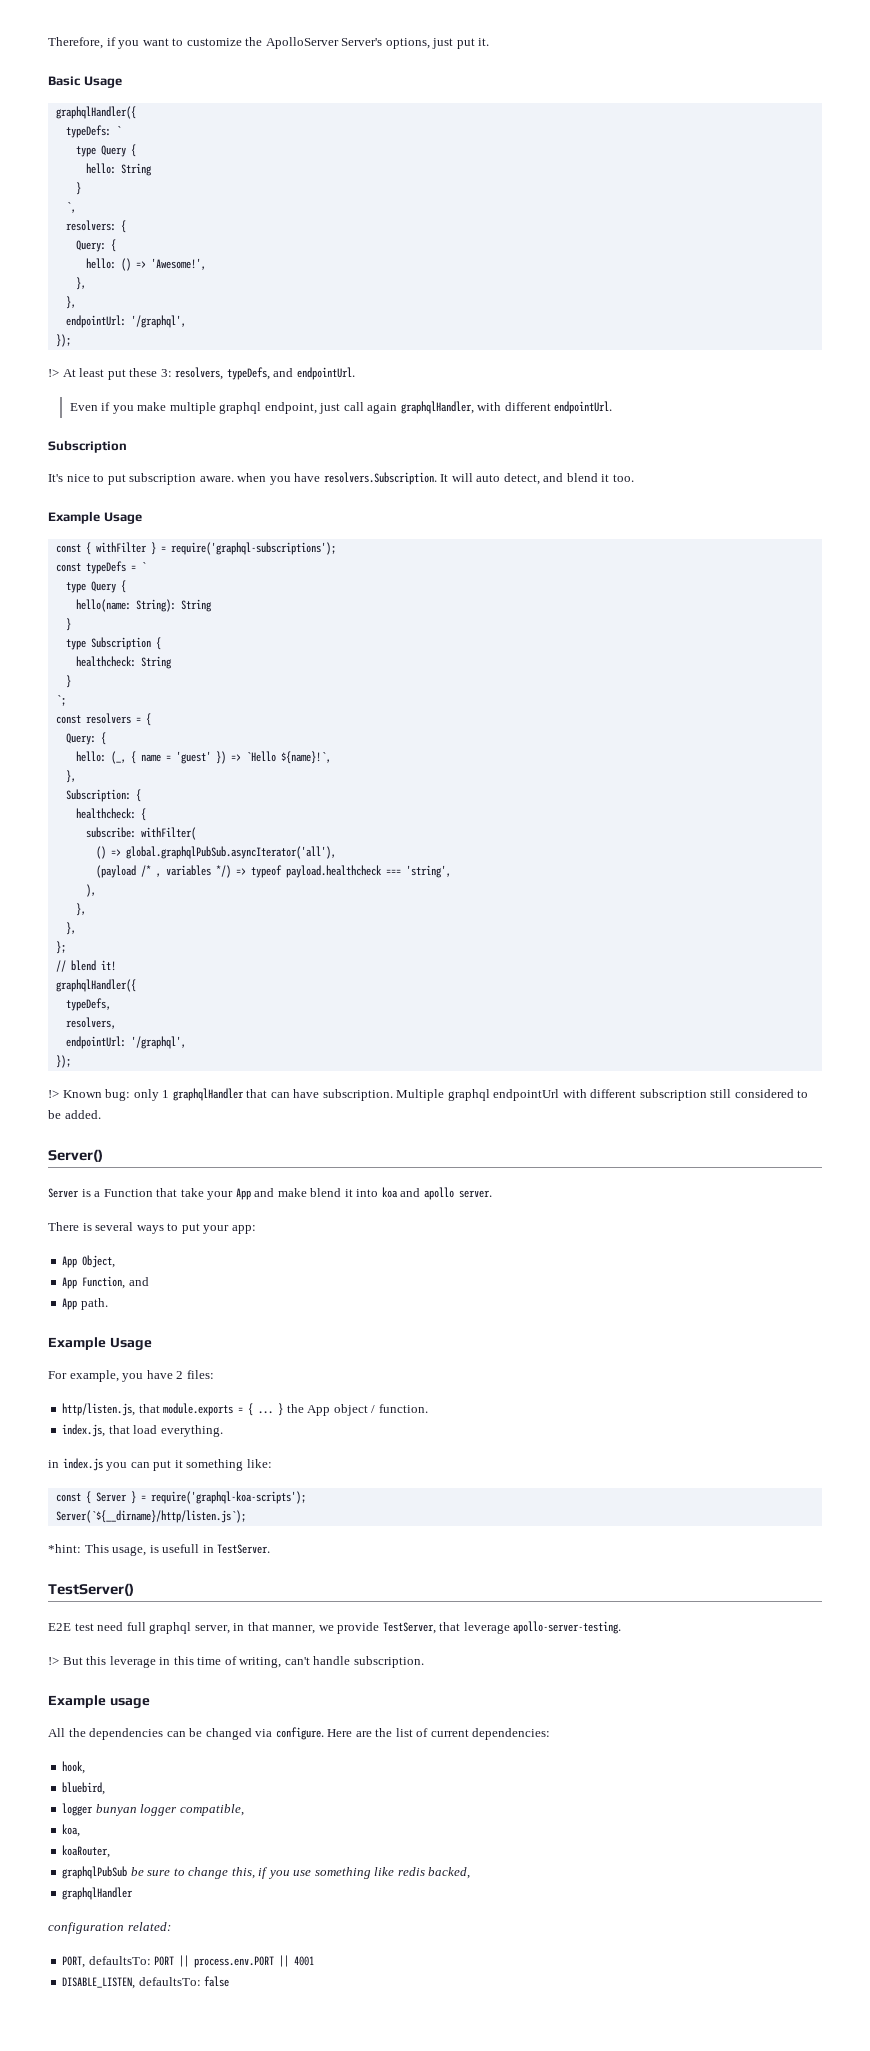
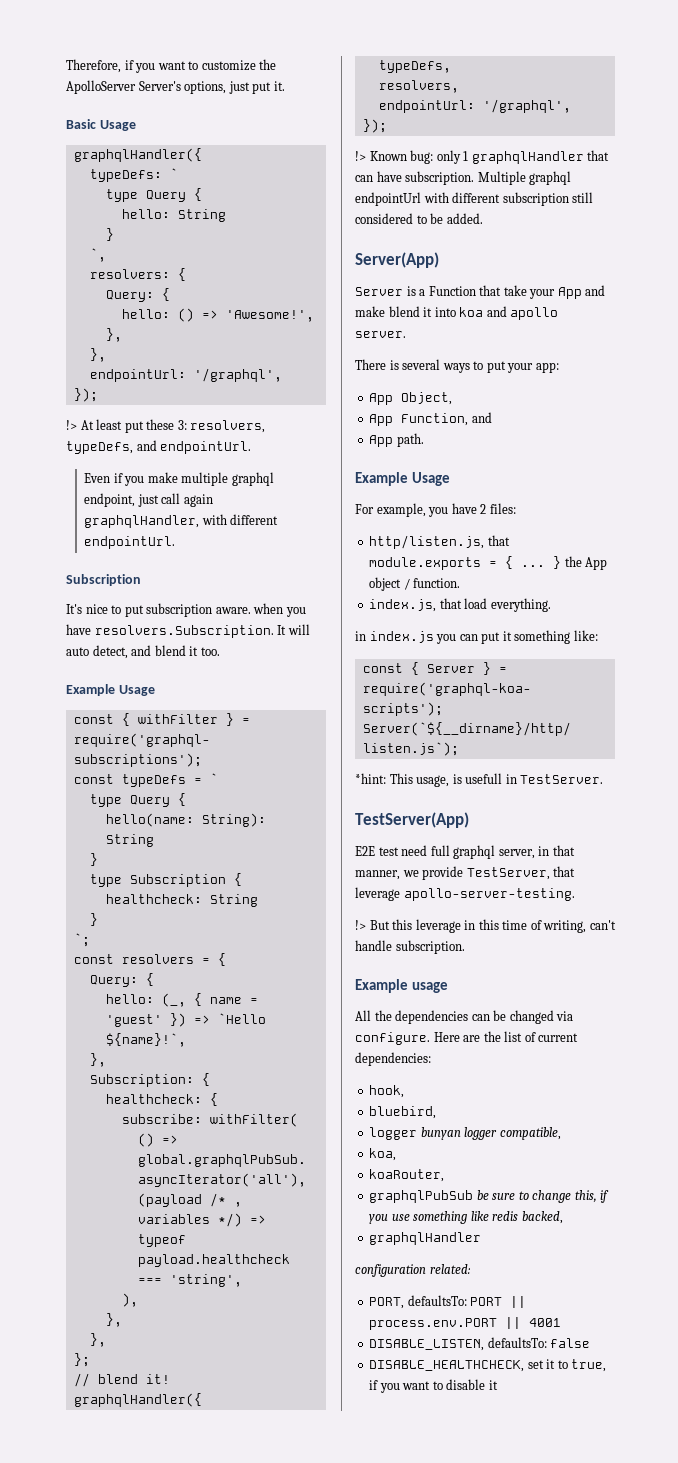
[48,1149,103,1162] Server() -> [355,252,439,268] Server(App)
[48,1583,134,1596] TestServer() -> [355,812,469,828] TestServer(App)
(230, 1981) none -> [369,1359,607,1372] [369,1379,498,1393] // DISABLE_HEALTHCHECK, set it to true, if you want to disable it

